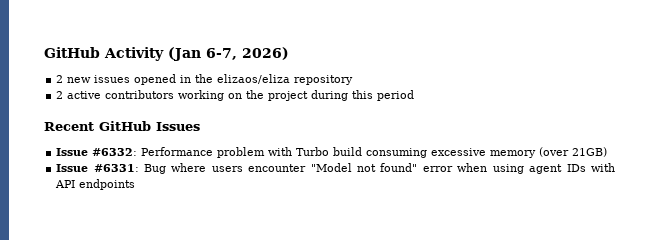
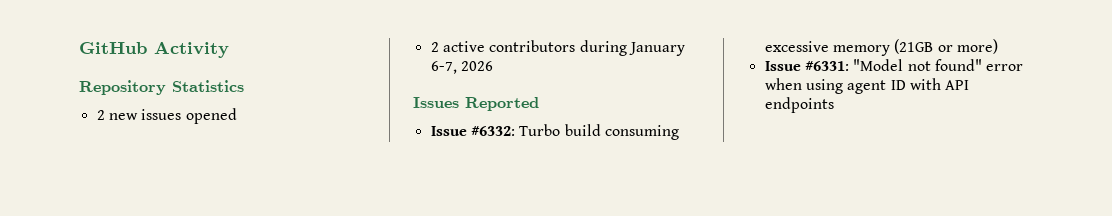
[168,47,289,61] (Jan 6-7, 2026) -> [79,80,244,95] // Repository Statistics
[180,74,354,85] in the elizaos/eliza repository -> (237, 116) none
[178,90,415,101] [44,121,151,131] working on the project during this period // Recent GitHub -> [579,40,685,56] [430,61,493,74] during January 6-7, 2026 //
(200, 126) none -> [465,97,539,111] Reported
[141,147,293,158] Performance problem with -> (515, 131) none
[539,147,608,157] (over 21GB) -> [894,39,998,54] (21GB or more)
[143,163,307,174] Bug where users encounter -> (849, 66) none
[566,164,586,172] IDs -> [890,80,906,90] ID

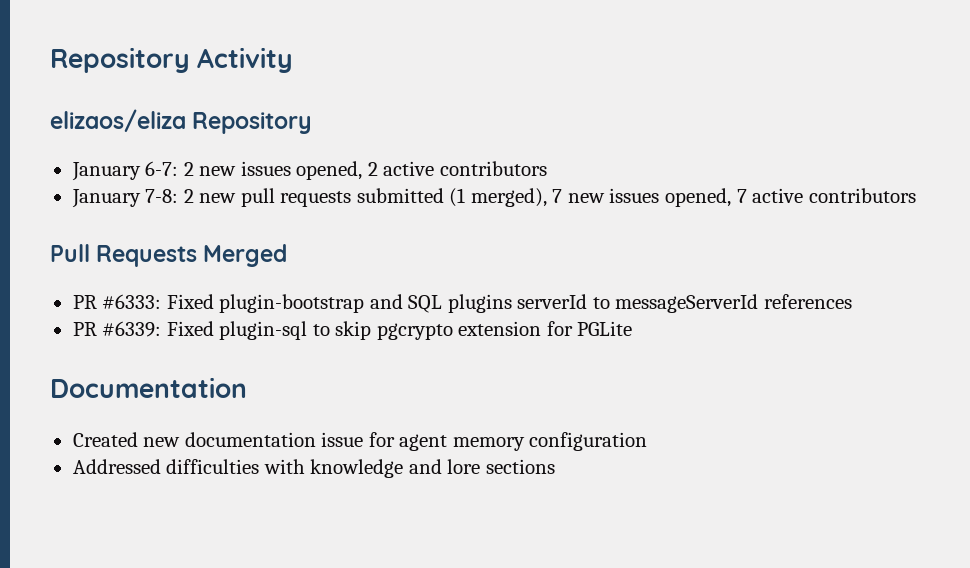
[79,42,147,54] GitHub -> [50,47,190,73] Repository
[79,80,244,95] Repository Statistics // -> [50,109,313,134] [71,161,179,181] elizaos/eliza Repository // January 6-7:
[185,108,237,124] opened // -> [296,161,363,180] opened,
[579,40,685,56] [430,61,493,74] [413,97,539,111] [430,124,679,140] [764,39,998,56] [764,59,1024,71] [764,78,970,94] [764,97,834,113] during January 6-7, 2026 // Issues Reported // Issue #6332: Turbo build consuming excessive memory (21GB or more) // Issue #6331: "Model not found" error when using agent ID with API endpoints -> [71,188,916,208] [50,244,288,267] [72,294,852,313] [72,321,633,340] [50,377,247,398] [72,432,648,451] [72,459,555,478] // January 7-8: 2 new pull requests submitted (1 merged), 7 new issues opened, 7 active contributors // Pull Requests Merged // PR #6333: Fixed plugin-bootstrap and SQL plugins serverId to messageServerId references // PR #6339: Fixed plugin-sql to skip pgcrypto extension for PGLite // Documentation // Created new documentation issue for agent memory configuration // Addressed difficulties with knowledge and lore sections

